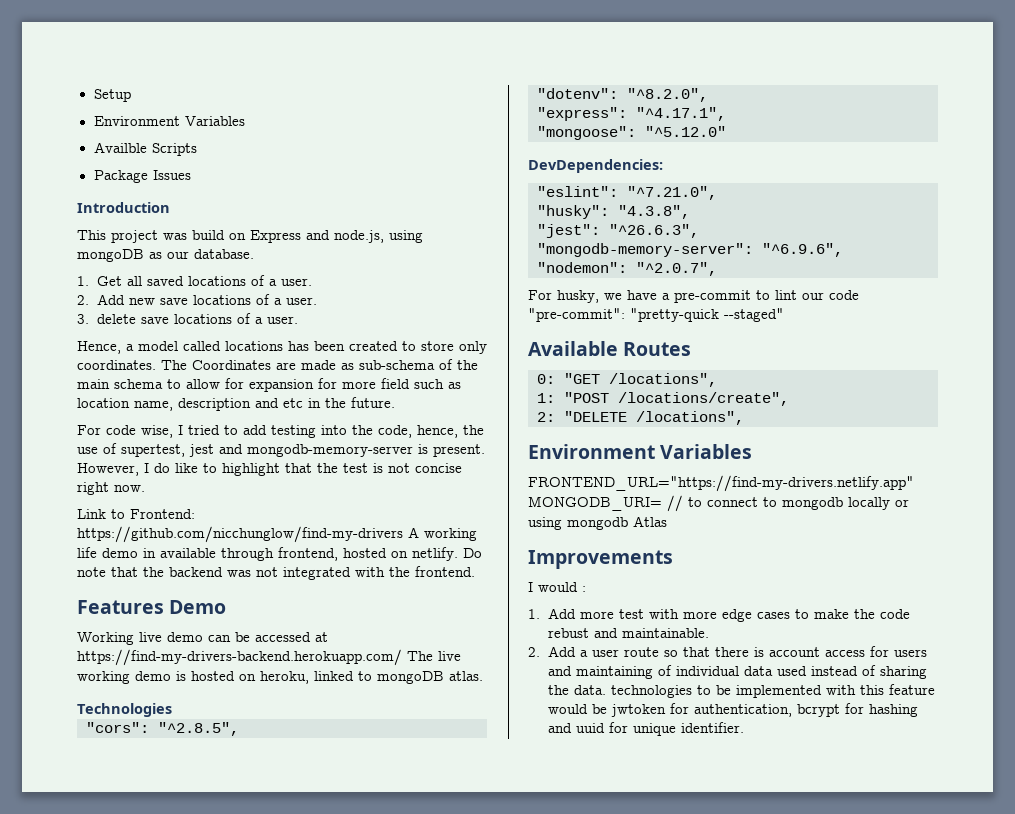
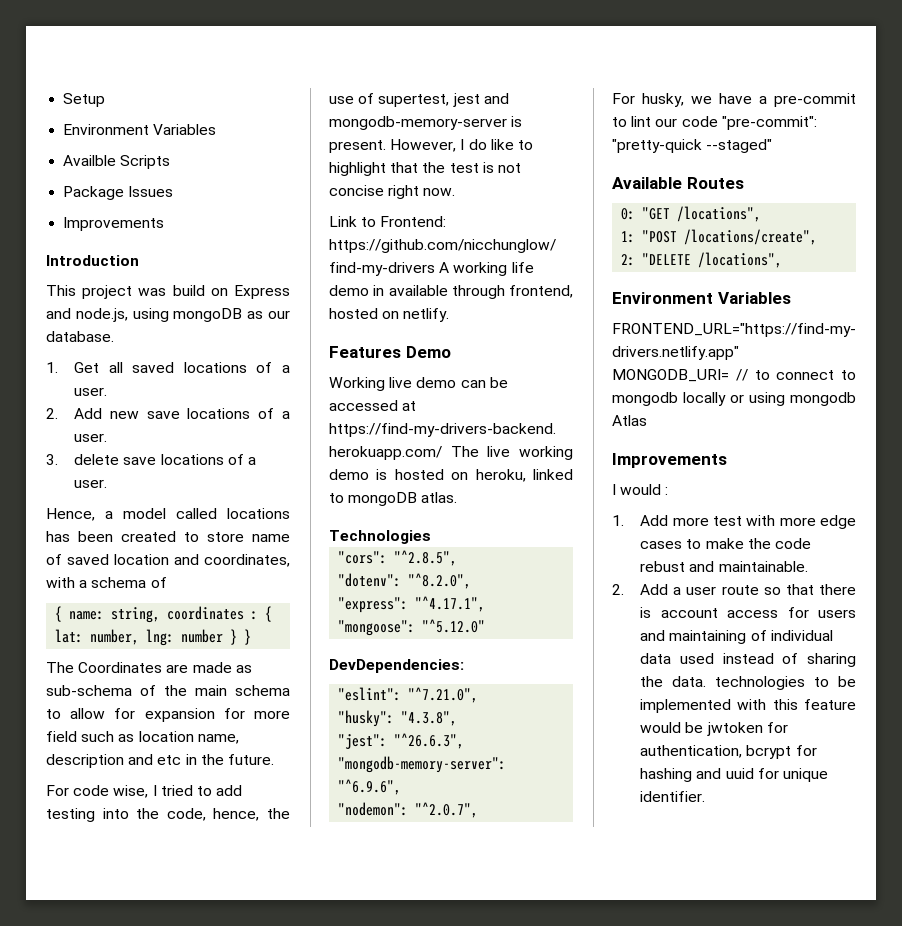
(191, 175) none -> [63,217,165,231] // Improvements
[459,341,487,354] [77,360,156,370] only coordinates. -> [252,534,290,542] [46,554,290,567] [46,577,167,588] [55,606,273,623] [55,629,252,646] name of saved location and coordinates, with a schema of // { name: string, coordinates : { lat: number, lng: number } } //
[463,548,482,558] [77,566,475,580] Do note that the backend was not integrated with the frontend. -> (450, 315) none

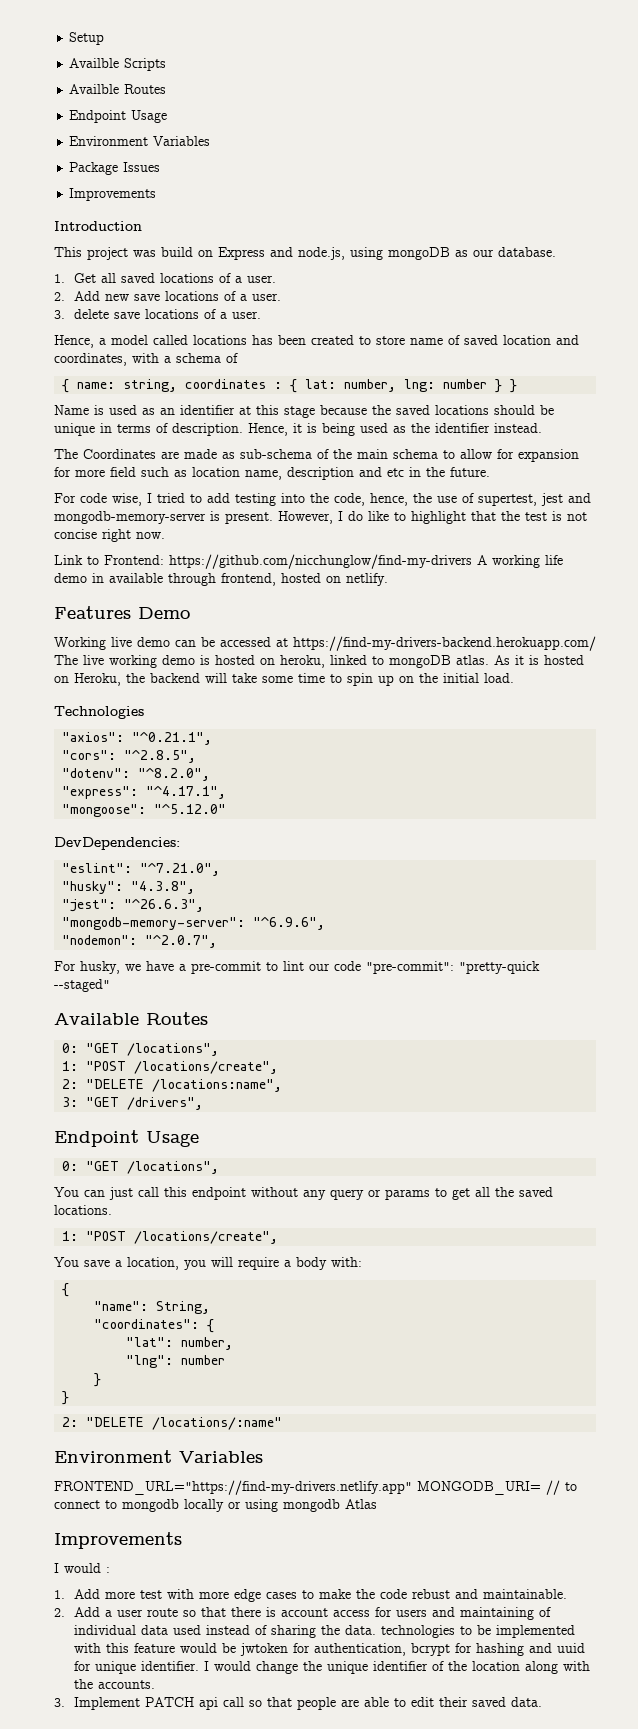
[63,124,217,135] [63,155,171,169] // Environment Variables // Availble Scripts -> [69,58,167,71] [69,84,167,94] [69,110,168,123] [69,136,211,146] // Availble Scripts // Availble Routes // Endpoint Usage // Environment Variables
(252, 637) none -> [54,405,554,418] [54,423,542,436] // Name is used as an identifier at this stage because the saved locations should be unique in terms of description. Hence, it is being used as the identifier instead.
(458, 497) none -> [494,655,584,665] [54,673,514,686] As it is hosted on Heroku, the backend will take some time to spin up on the initial load.
(431, 537) none -> [62,732,213,745] // "axios": "^0.21.1",
[698,252,783,268] /locations", -> [152,1079,283,1092] [62,1097,204,1110] [54,1130,199,1147] [62,1161,220,1174] [54,1187,553,1200] [54,1205,112,1215] [62,1231,279,1244] [54,1257,362,1270] [62,1283,70,1297] [94,1301,211,1314] [94,1319,215,1333] [126,1337,234,1350] [126,1355,226,1368] [94,1373,102,1387] [62,1391,70,1405] [62,1417,283,1430] /locations:name", // 3: "GET /drivers", // Endpoint Usage // 0: "GET /locations", // You can just call this endpoint without any query or params to get all the saved locations. // 1: "POST /locations/create", // You save a location, you will require a body with: // { // "name": String, // "coordinates": { // "lat": number, // "lng": number // } // } // 2: "DELETE /locations/:name"
(706, 796) none -> [204,1661,591,1674] [74,1679,156,1689] [54,1697,543,1710] I would change the unique identifier of the location along with the accounts. // 3. Implement PATCH api call so that people are able to edit their saved data.

